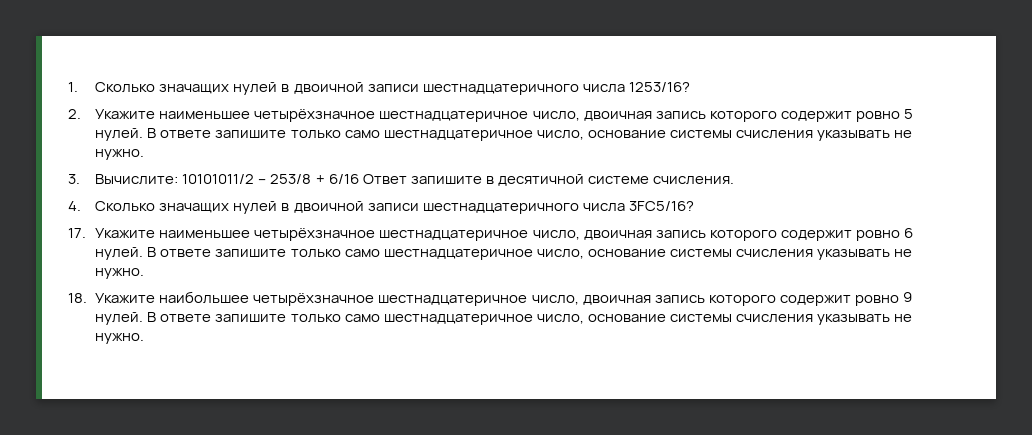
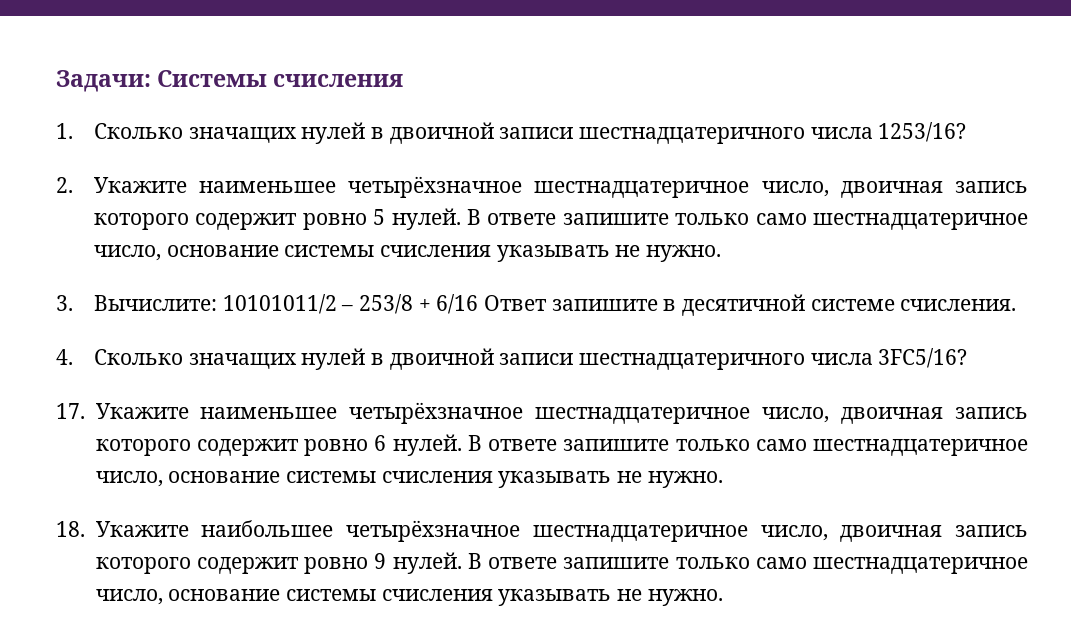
(68, 87) none -> [56,70,404,92] Задачи: Системы счисления //

